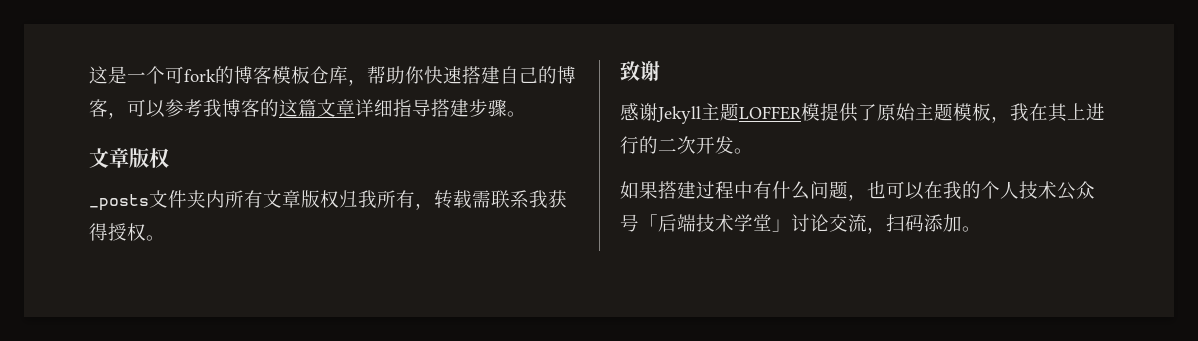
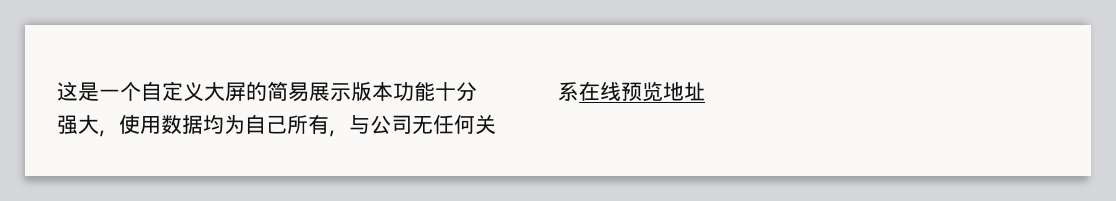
[165,66,576,86] [89,99,526,119] [89,148,169,168] [89,190,567,211] [89,223,165,241] [620,61,660,81] [620,103,1105,124] [620,136,753,154] [620,181,1095,201] [620,214,981,234] 可fork的博客模板仓库，帮助你快速搭建自己的博客，可以参考我博客的这篇文章详细指导搭建步骤。 // 文章版权 // _posts文件夹内所有文章版权归我所有，转载需联系我获得授权。 // 致谢 // 感谢Jekyll主题LOFFER模提供了原始主题模板，我在其上进行的二次开发。 // 如果搭建过程中有什么问题，也可以在我的个人技术公众号「后端技术学堂」讨论交流，扫码添加。 -> [141,81,477,102] [57,114,496,137] [558,81,705,101] 自定义大屏的简易展示版本功能十分强大，使用数据均为自己所有，与公司无任何关系在线预览地址

